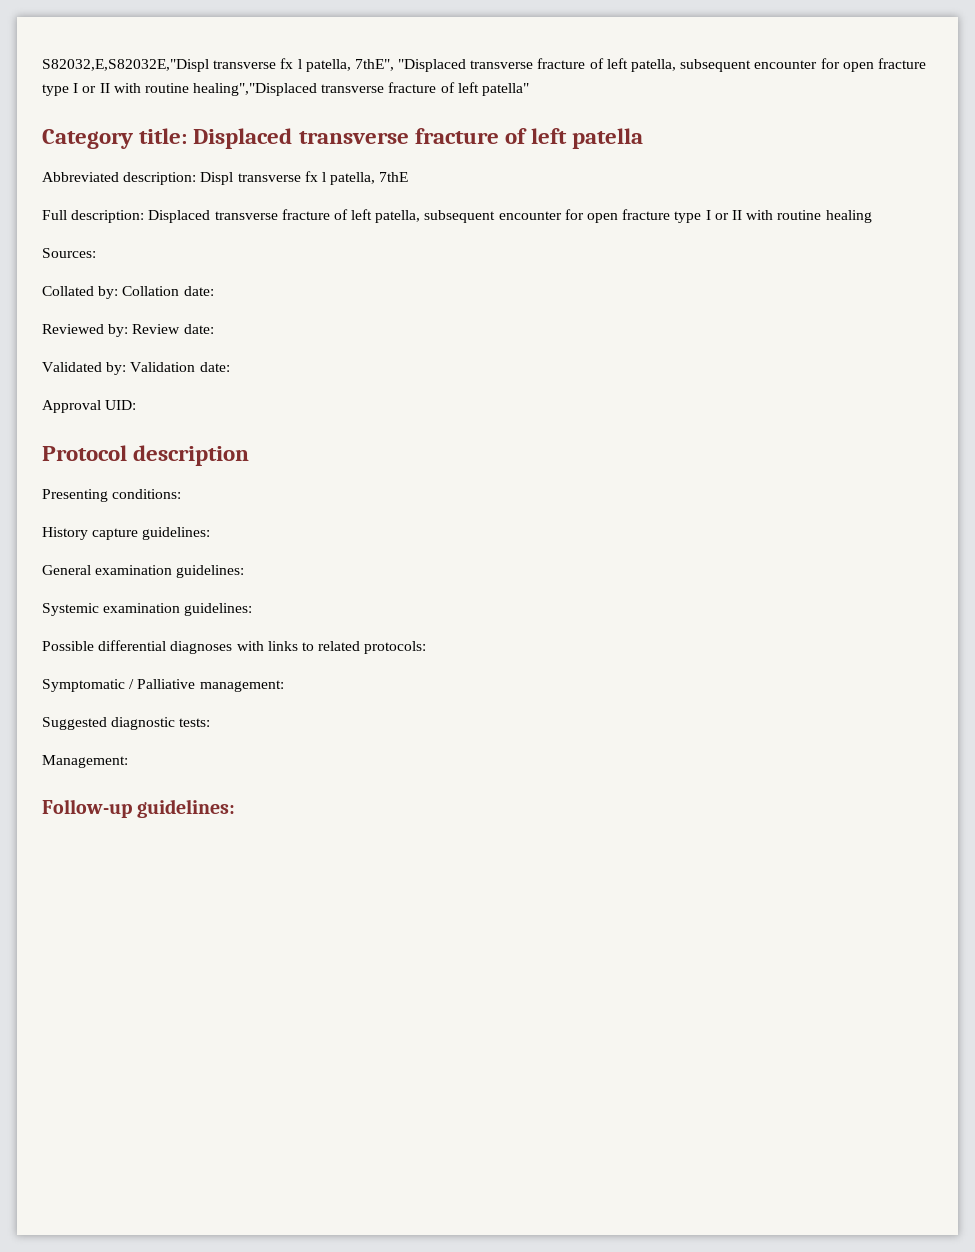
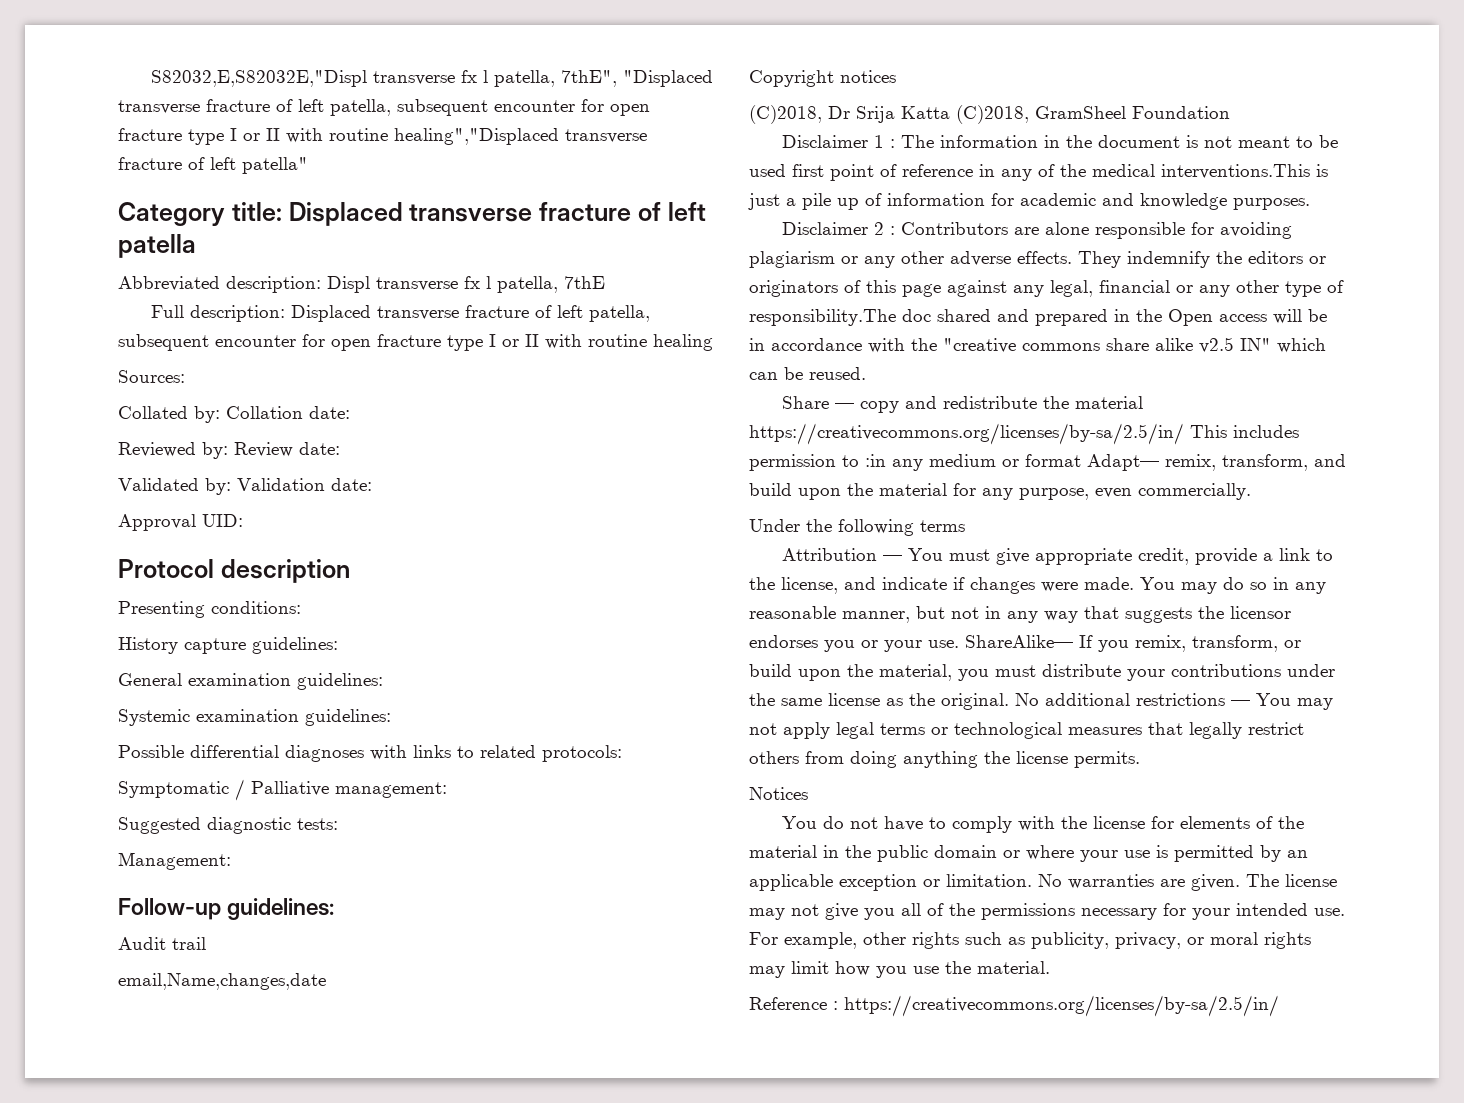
(236, 808) none -> [118,937,206,950] [118,973,326,990] [749,70,896,87] [749,105,1230,124] [781,135,1338,148] [749,164,1328,181] [748,193,1310,210] [781,222,1292,239] [749,251,1326,268] [749,280,1344,297] [749,309,1327,326] [749,337,1326,353] [749,367,866,380] [781,396,1143,413] [749,423,1299,445] [749,454,1346,471] [749,483,1251,500] [749,519,965,536] [781,548,1333,565] [749,577,1326,594] [749,606,1291,623] [749,635,1301,652] [749,664,1335,681] [749,693,1333,710] [749,722,1304,739] [749,751,1140,768] [749,787,808,800] [781,816,1304,833] [749,845,1308,862] [749,874,1337,891] [749,903,1345,920] [749,932,1311,949] [749,961,1050,978] [749,995,1279,1017] // Audit trail // email,Name,changes,date // Copyright notices // (C)2018, Dr Srija Katta (C)2018, GramSheel Foundation // Disclaimer 1 : The information in the document is not meant to be used first point of reference in any of the medical interventions.This is just a pile up of information for academic and knowledge purposes. // Disclaimer 2 : Contributors are alone responsible for avoiding plagiarism or any other adverse effects. They indemnify the editors or originators of this page against any legal, financial or any other type of responsibility.The doc shared and prepared in the Open access will be in accordance with the "creative commons share alike v2.5 IN" which can be reused. // Share — copy and redistribute the material https://creativecommons.org/licenses/by-sa/2.5/in/ This includes permission to :in any medium or format Adapt— remix, transform, and build upon the material for any purpose, even commercially. // Under the following terms // Attribution — You must give appropriate credit, provide a link to the license, and indicate if changes were made. You may do so in any reasonable manner, but not in any way that suggests the licensor endorses you or your use. ShareAlike— If you remix, transform, or build upon the material, you must distribute your contributions under the same license as the original. No additional restrictions — You may not apply legal terms or technological measures that legally restrict others from doing anything the license permits. // Notices // You do not have to comply with the license for elements of the material in the public domain or where your use is permitted by an applicable exception or limitation. No warranties are given. The license may not give you all of the permissions necessary for your intended use. For example, other rights such as publicity, privacy, or moral rights may limit how you use the material. // Reference : https://creativecommons.org/licenses/by-sa/2.5/in/

